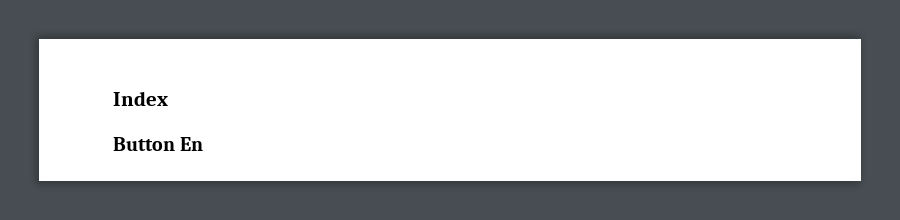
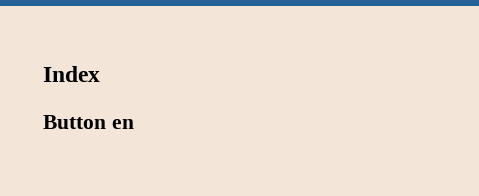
[180,137,204,151] En -> [111,119,134,129] en

